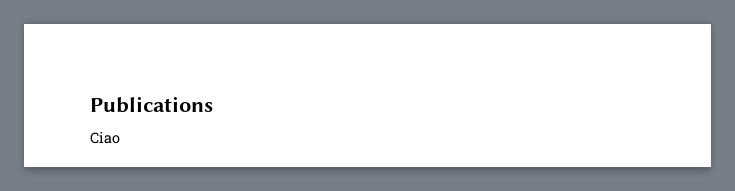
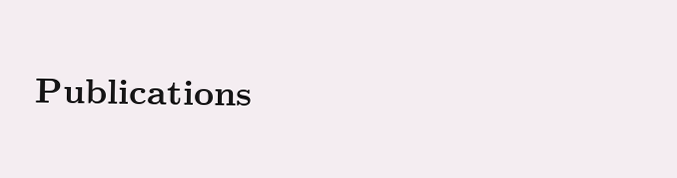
[90,131,120,144] // Ciao -> (253, 92) none

